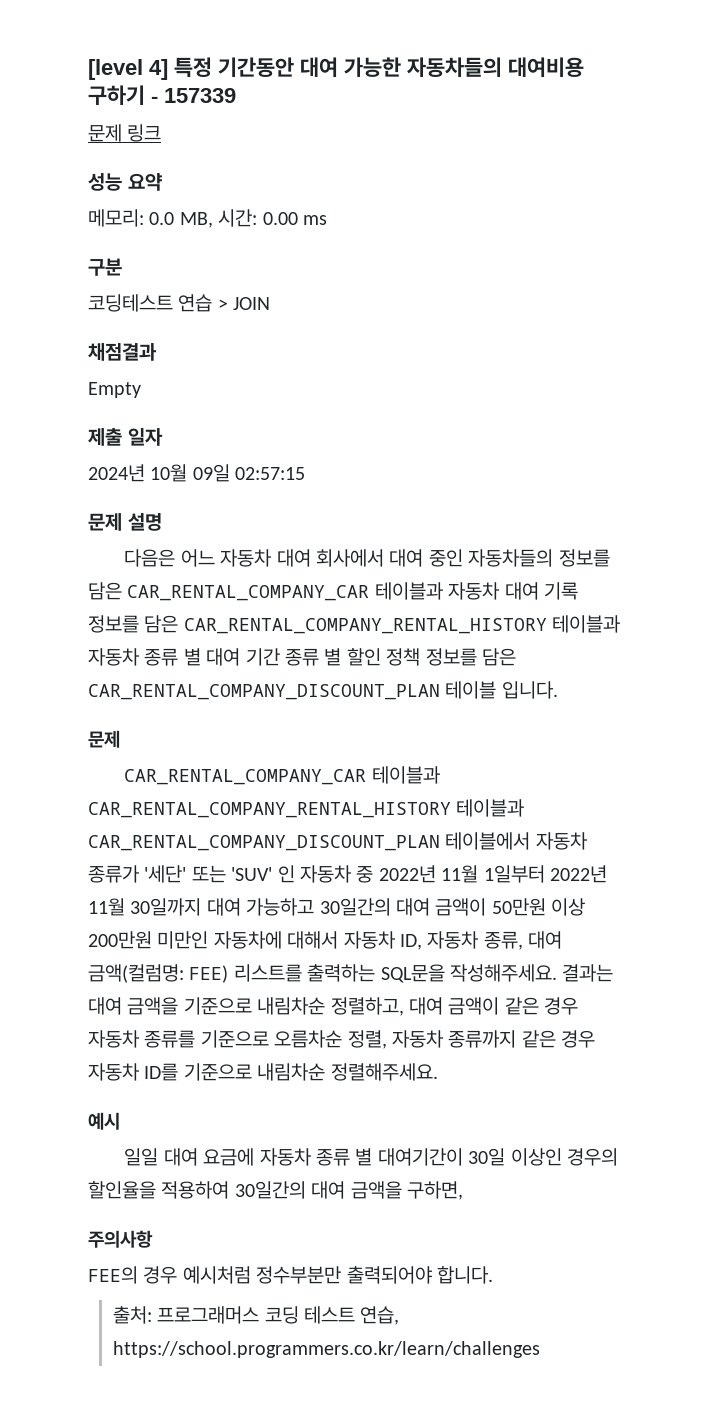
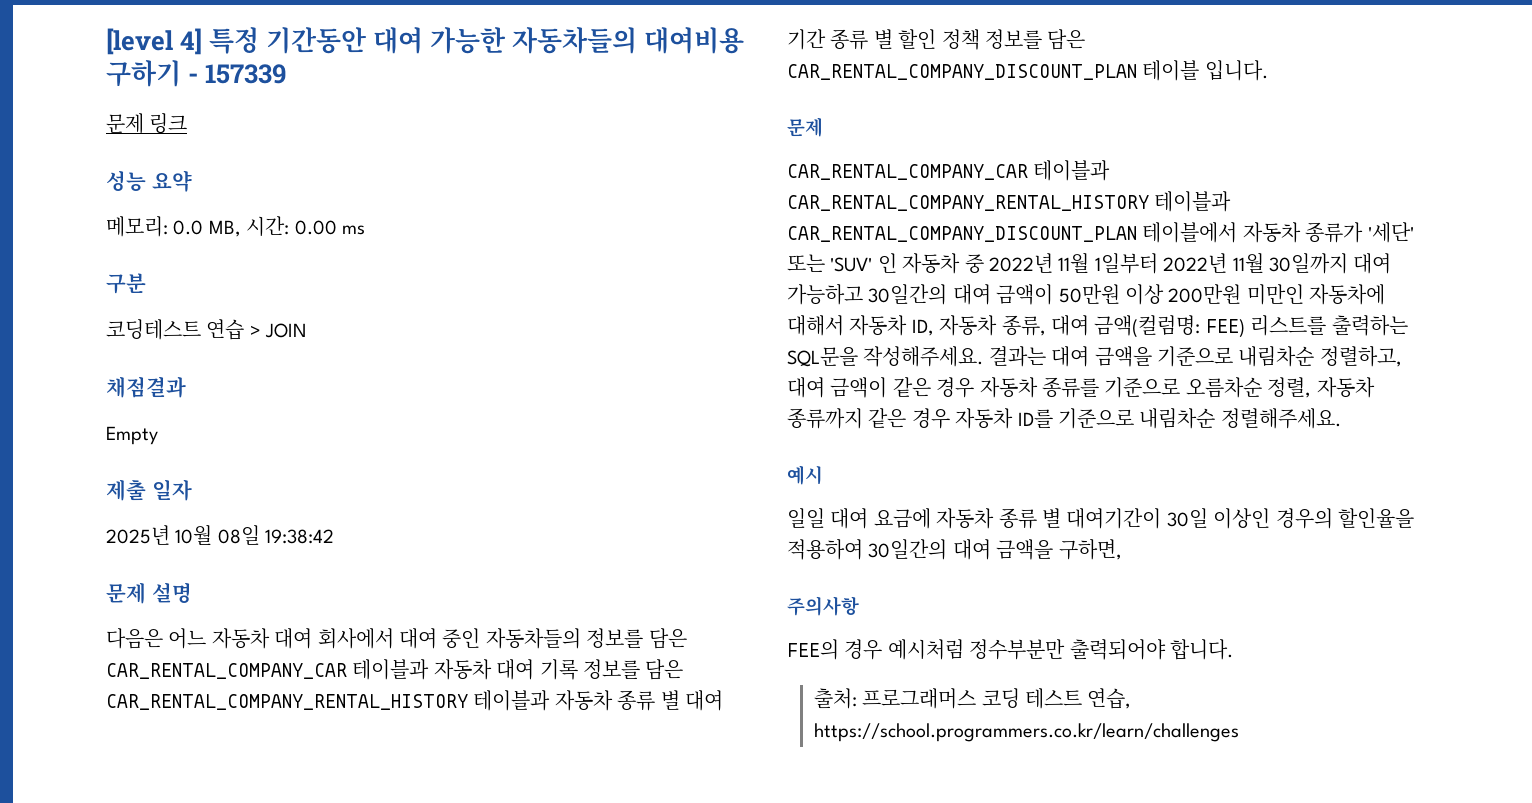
[88,464,306,482] 2024년 10월 09일 02:57:15 -> [106,524,335,545] 2025년 10월 08일 19:38:42

